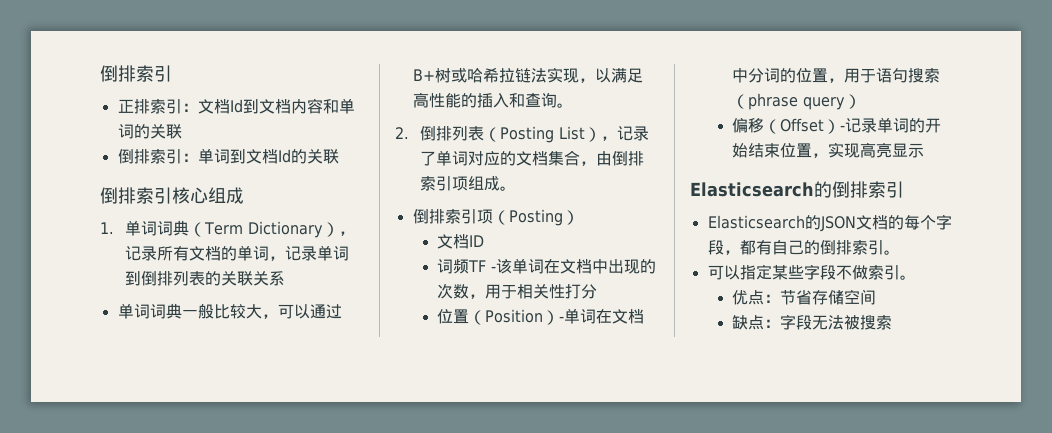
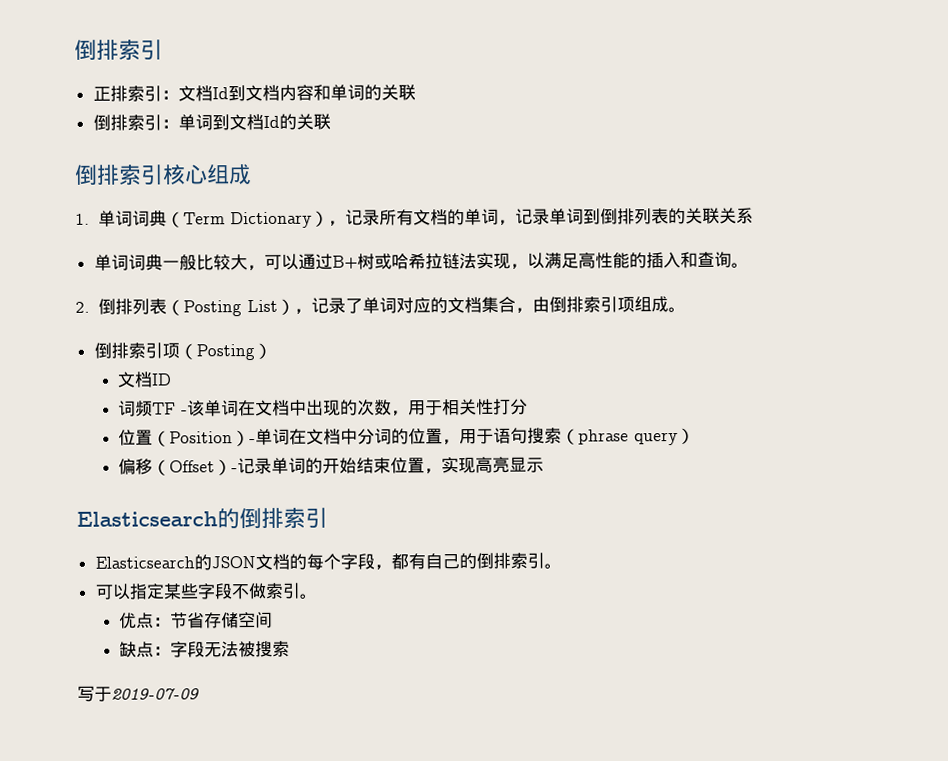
(893, 322) none -> [77,685,199,702] // 写于2019-07-09

